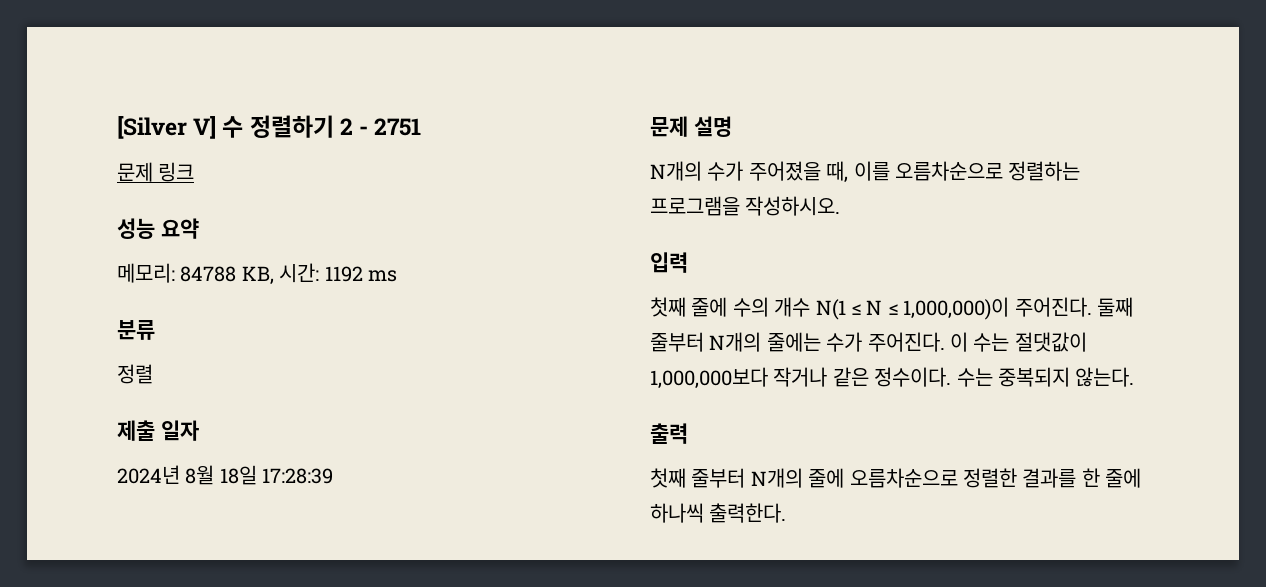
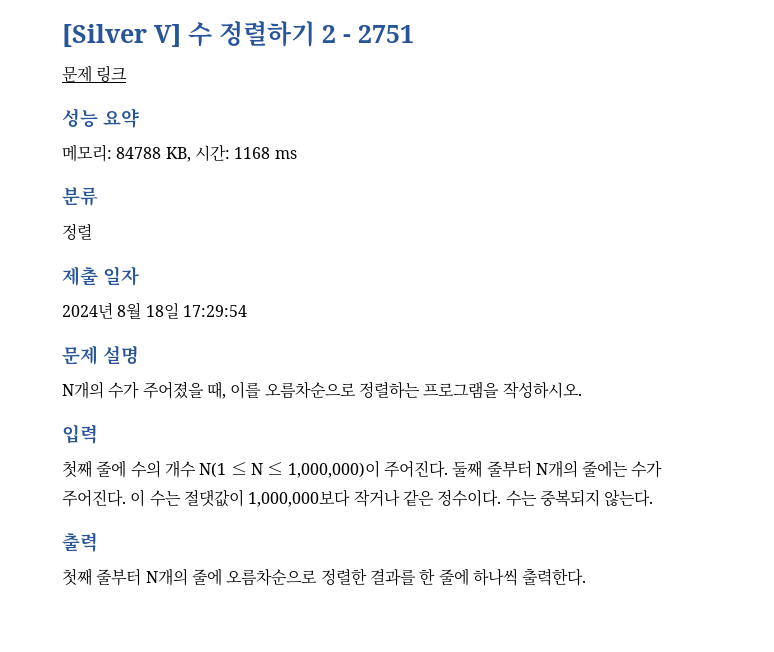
[324,266,363,282] 1192 -> [234,147,271,159] 1168
[262,468,334,484] 17:28:39 -> [182,305,247,317] 17:29:54

